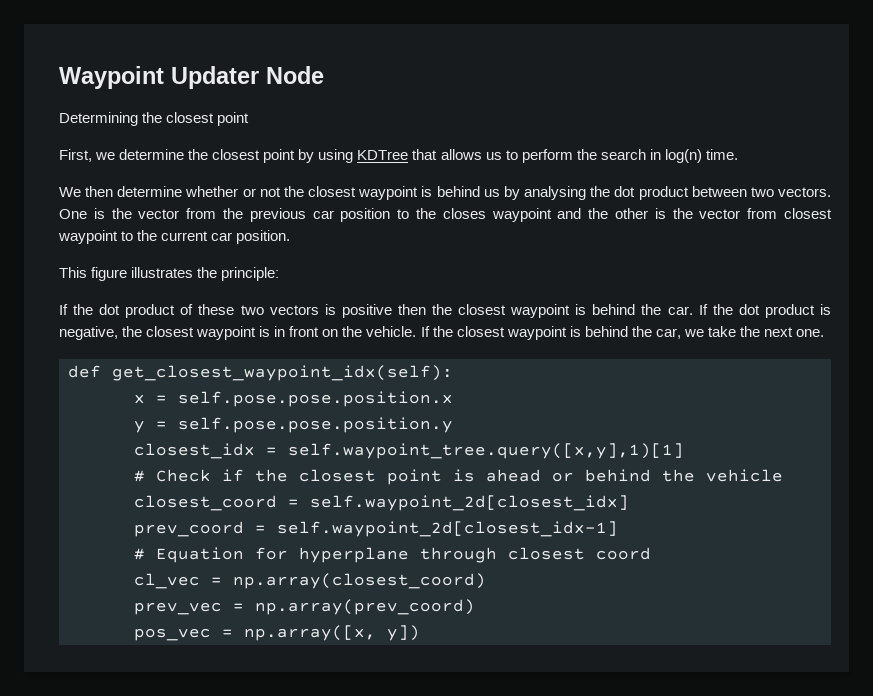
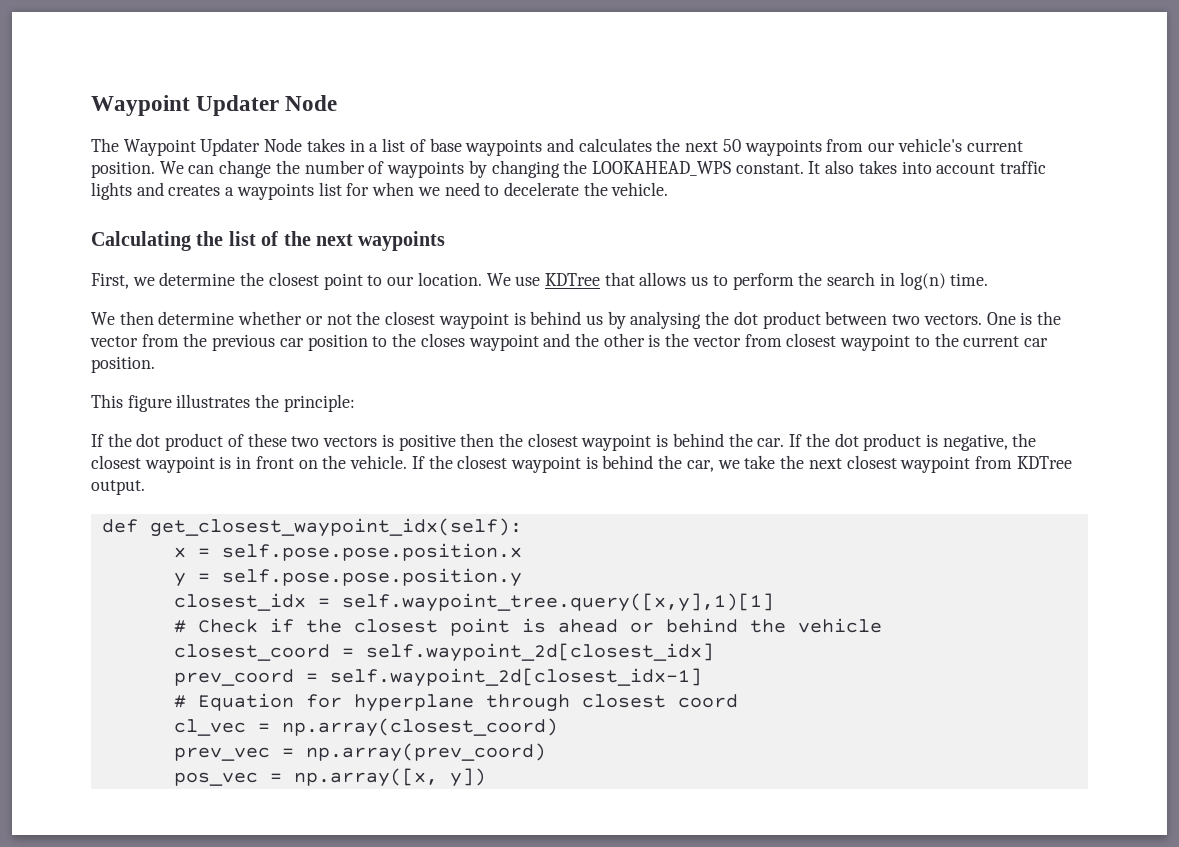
[59,112,250,126] Determining the closest point -> [91,138,1023,156] [91,160,1047,178] [91,182,669,200] [91,231,446,251] The Waypoint Updater Node takes in a list of base waypoints and calculates the next 50 waypoints from our vehicle's current position. We can change the number of waypoints by changing the LOOKAHEAD_WPS constant. It also takes into account traffic lights and creates a waypoints list for when we need to decelerate the vehicle. // Calculating the list of the next waypoints
[298,149,354,163] by using -> [367,272,541,286] to our location. We use
[796,329,825,337] one. -> [846,455,1072,473] [91,480,145,495] closest waypoint from KDTree output.

